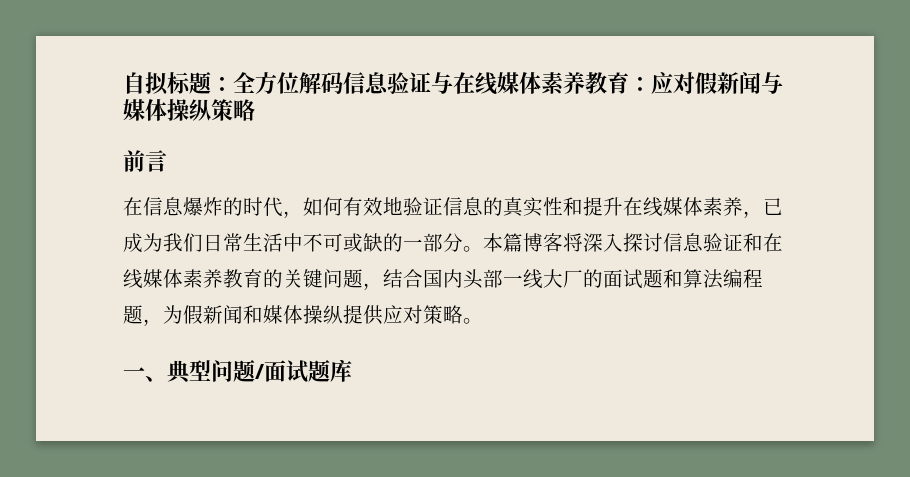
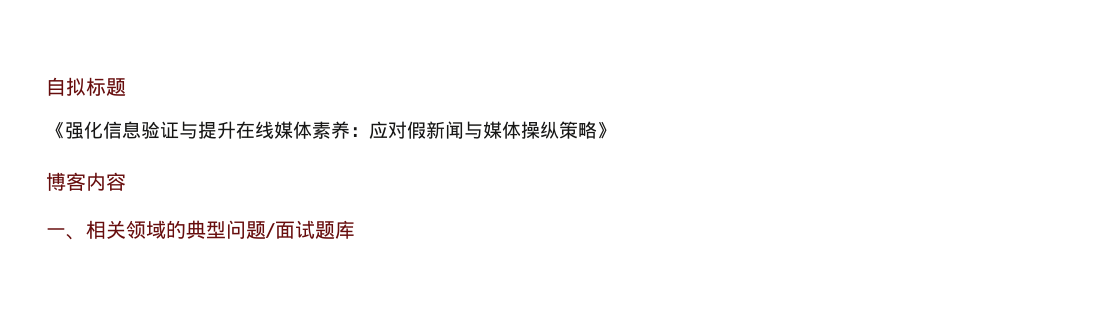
[211,72,343,94] ：全方位解码 -> [46,121,103,139] // 《强化
[453,72,629,95] 在线媒体素养教育 -> [198,121,350,139] 提升在线媒体素养
[123,150,167,172] [123,197,783,218] [123,233,783,253] [123,269,763,290] [123,305,483,326] // 前言 // 在信息爆炸的时代，如何有效地验证信息的真实性和提升在线媒体素养，已成为我们日常生活中不可或缺的一部分。本篇博客将深入探讨信息验证和在线媒体素养教育的关键问题，结合国内头部一线大厂的面试题和算法编程题，为假新闻和媒体操纵提供应对策略。 -> [597,121,616,139] [46,172,126,191] 》 // 博客内容
(167, 379) none -> [86,220,186,239] 相关领域的

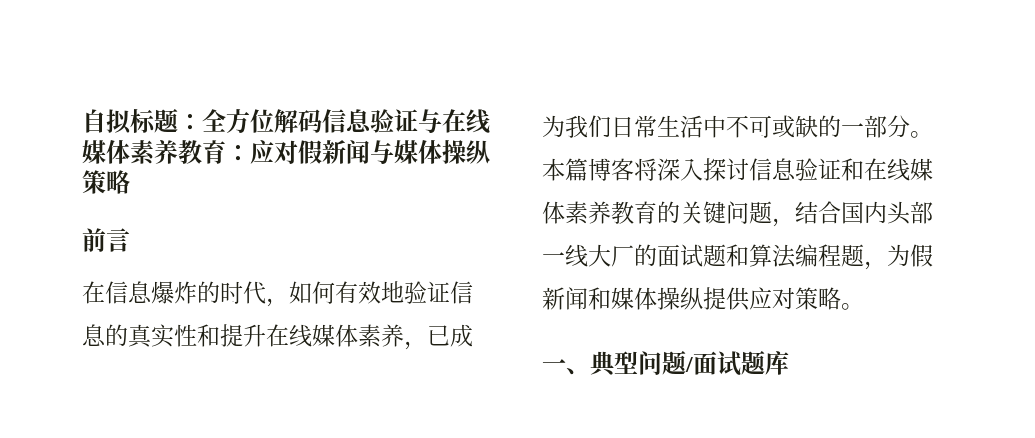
[46,121,103,139] // 《强化 -> [178,109,322,134] ：全方位解码
[198,121,350,139] 提升在线媒体素养 -> [442,109,490,134] [82,139,226,164] 在线媒体素养教育
[597,121,616,139] [46,172,126,191] 》 // 博客内容 -> [82,228,130,252] [82,281,473,307] [82,324,473,350] [542,115,933,138] [542,158,933,181] [542,201,933,227] [542,244,933,270] [542,287,864,311] // 前言 // 在信息爆炸的时代，如何有效地验证信息的真实性和提升在线媒体素养，已成为我们日常生活中不可或缺的一部分。本篇博客将深入探讨信息验证和在线媒体素养教育的关键问题，结合国内头部一线大厂的面试题和算法编程题，为假新闻和媒体操纵提供应对策略。
[86,220,186,239] 相关领域的 -> (590, 371) none

